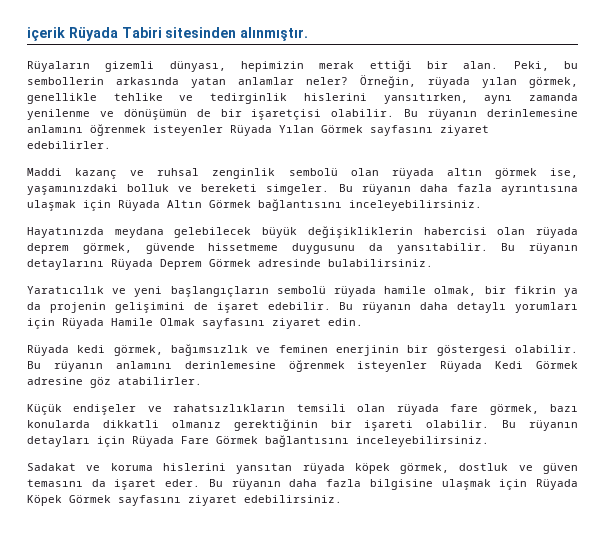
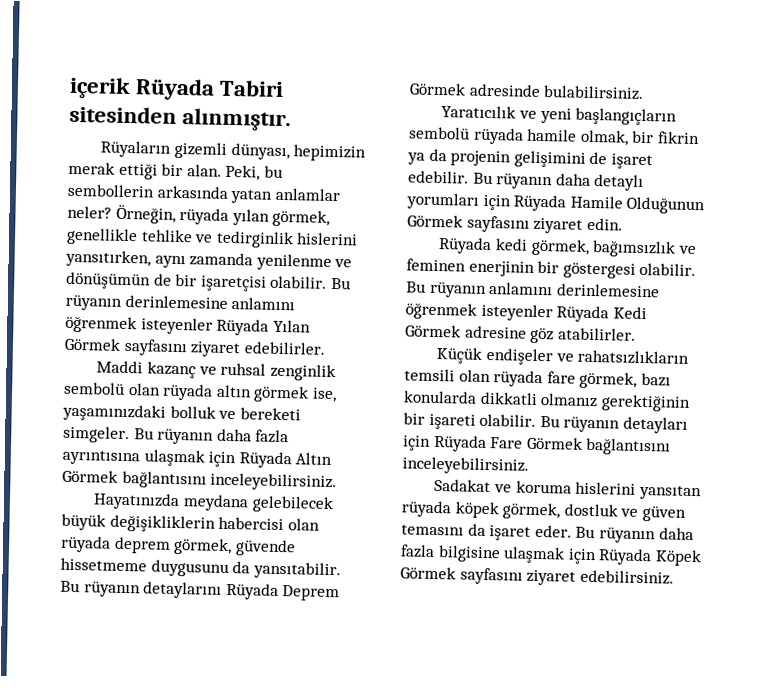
[160,318,195,326] Olmak -> [626,196,706,215] [407,214,463,228] Olduğunun Görmek

